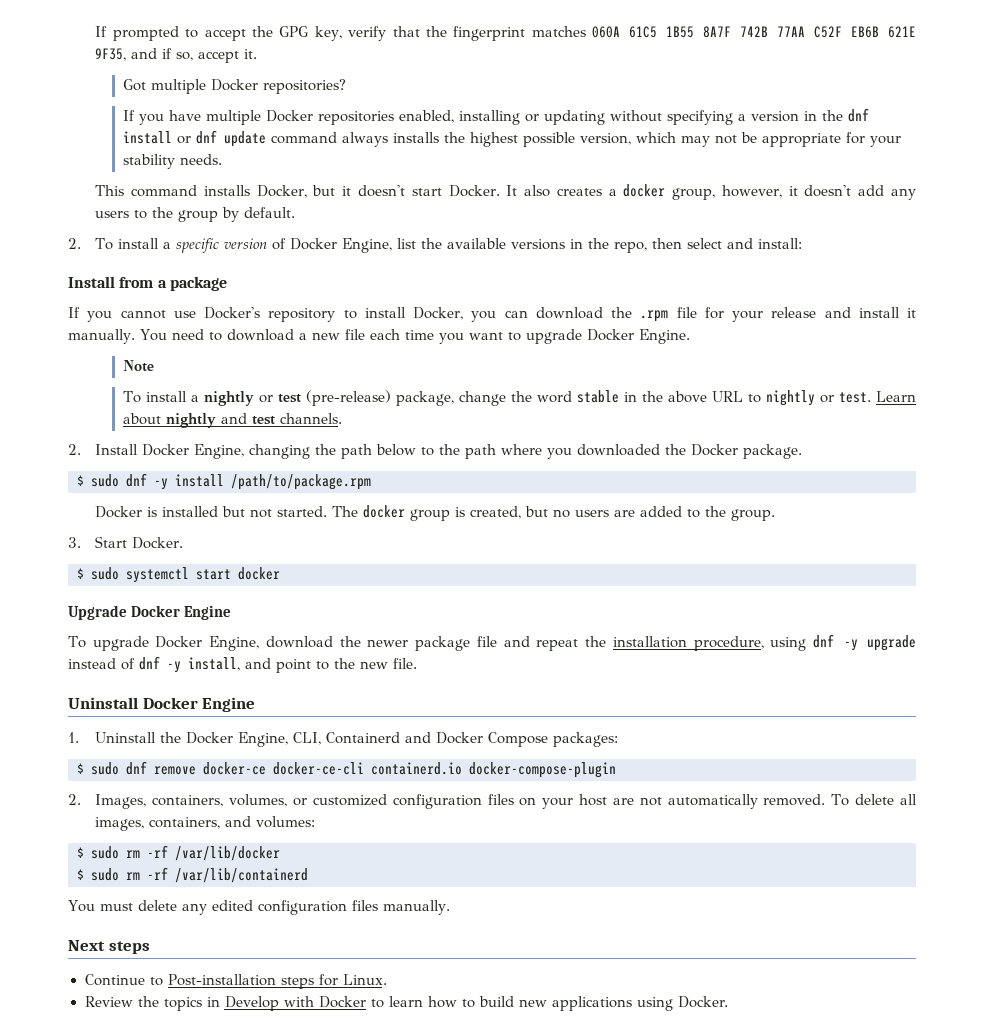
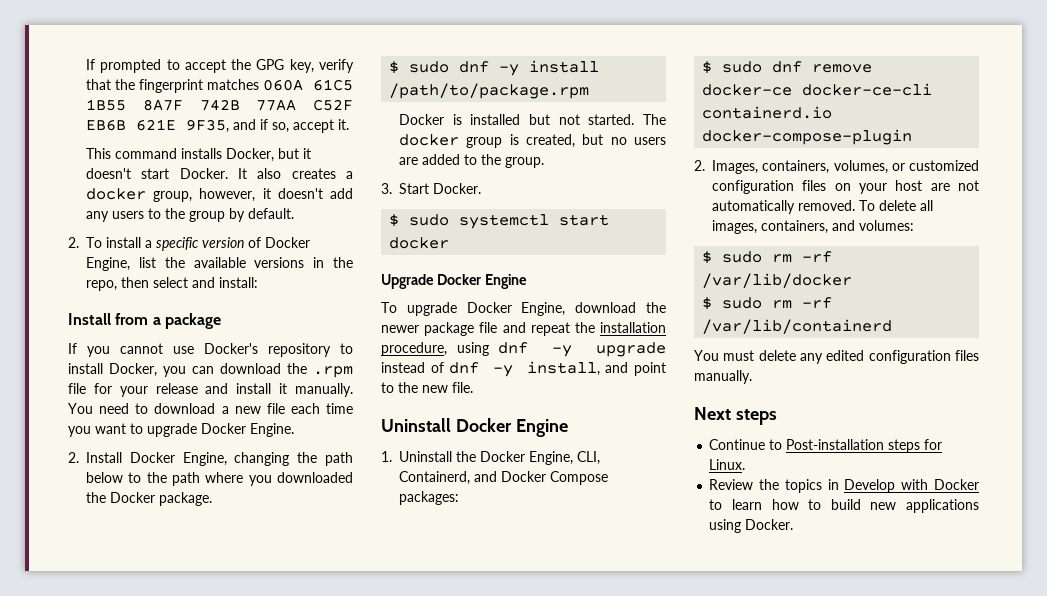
[122,79,346,94] [122,108,869,125] [122,130,901,147] [122,154,222,169] // Got multiple Docker repositories? // If you have multiple Docker repositories enabled, installing or updating without specifying a version in the dnf install or dnf update command always installs the highest possible version, which may not be appropriate for your stability needs. -> (349, 124) none
[122,360,154,372] [122,390,916,406] [122,413,342,428] // Note // To install a nightly or test (pre-release) package, change the word stable in the above URL to nightly or test. Learn about nightly and test channels. -> (294, 430) none
[326,732,401,744] Containerd -> [399,471,470,485] Containerd,

